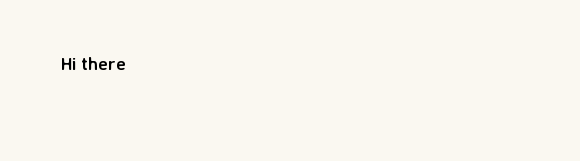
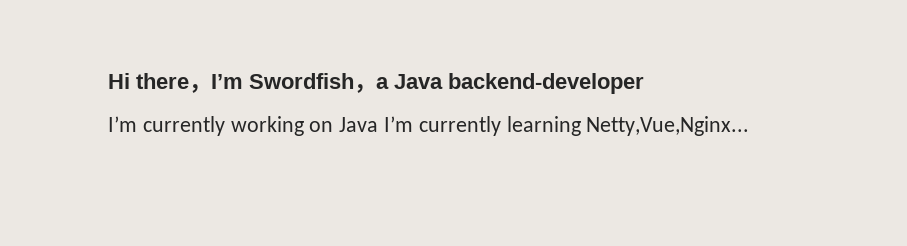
(126, 63) none -> [189,73,644,94] [108,116,750,136] ，I’m Swordfish，a Java backend-developer // I’m currently working on Java I’m currently learning Netty,Vue,Nginx...

